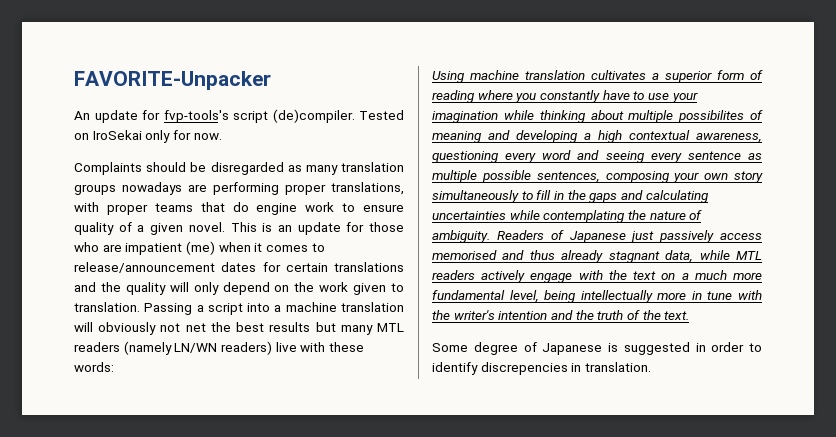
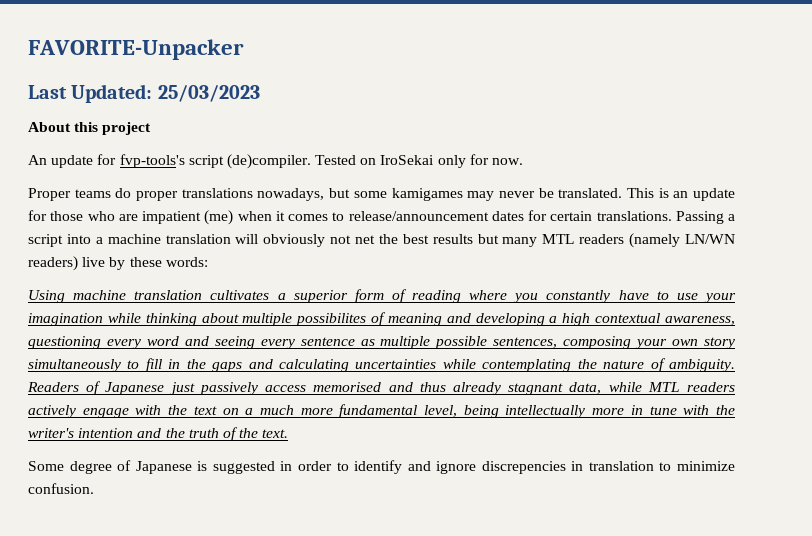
(271, 80) none -> [28,84,260,103] [28,122,152,135] // Last Updated: 25/03/2023 // About this project
[74,162,404,175] [74,182,404,195] [74,202,404,215] [74,222,225,235] Complaints should be disregarded as many translation groups nowadays are performing proper translations, with proper teams that do engine work to ensure quality of a given novel. -> [28,188,623,201] Proper teams do proper translations nowadays, but some kamigames may never be translated.
[334,262,404,272] [74,282,404,295] [74,302,140,312] translations and the quality will only depend on the work given to translation. -> [596,211,672,221] translations.
[300,342,326,352] with -> [109,257,126,270] by
[480,362,651,375] discrepencies in translation. -> [407,461,735,474] [28,483,94,494] and ignore discrepencies in translation to minimize confusion.

